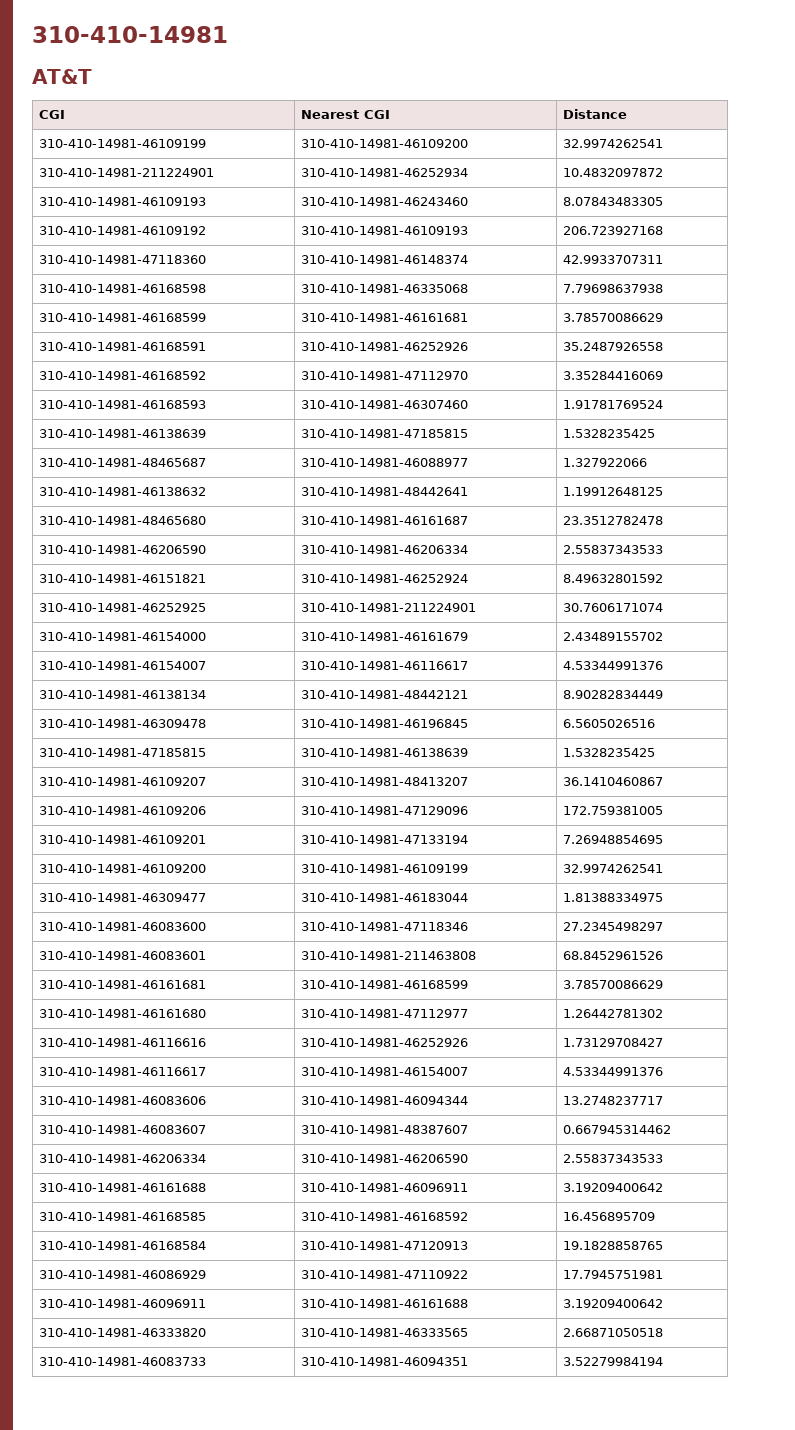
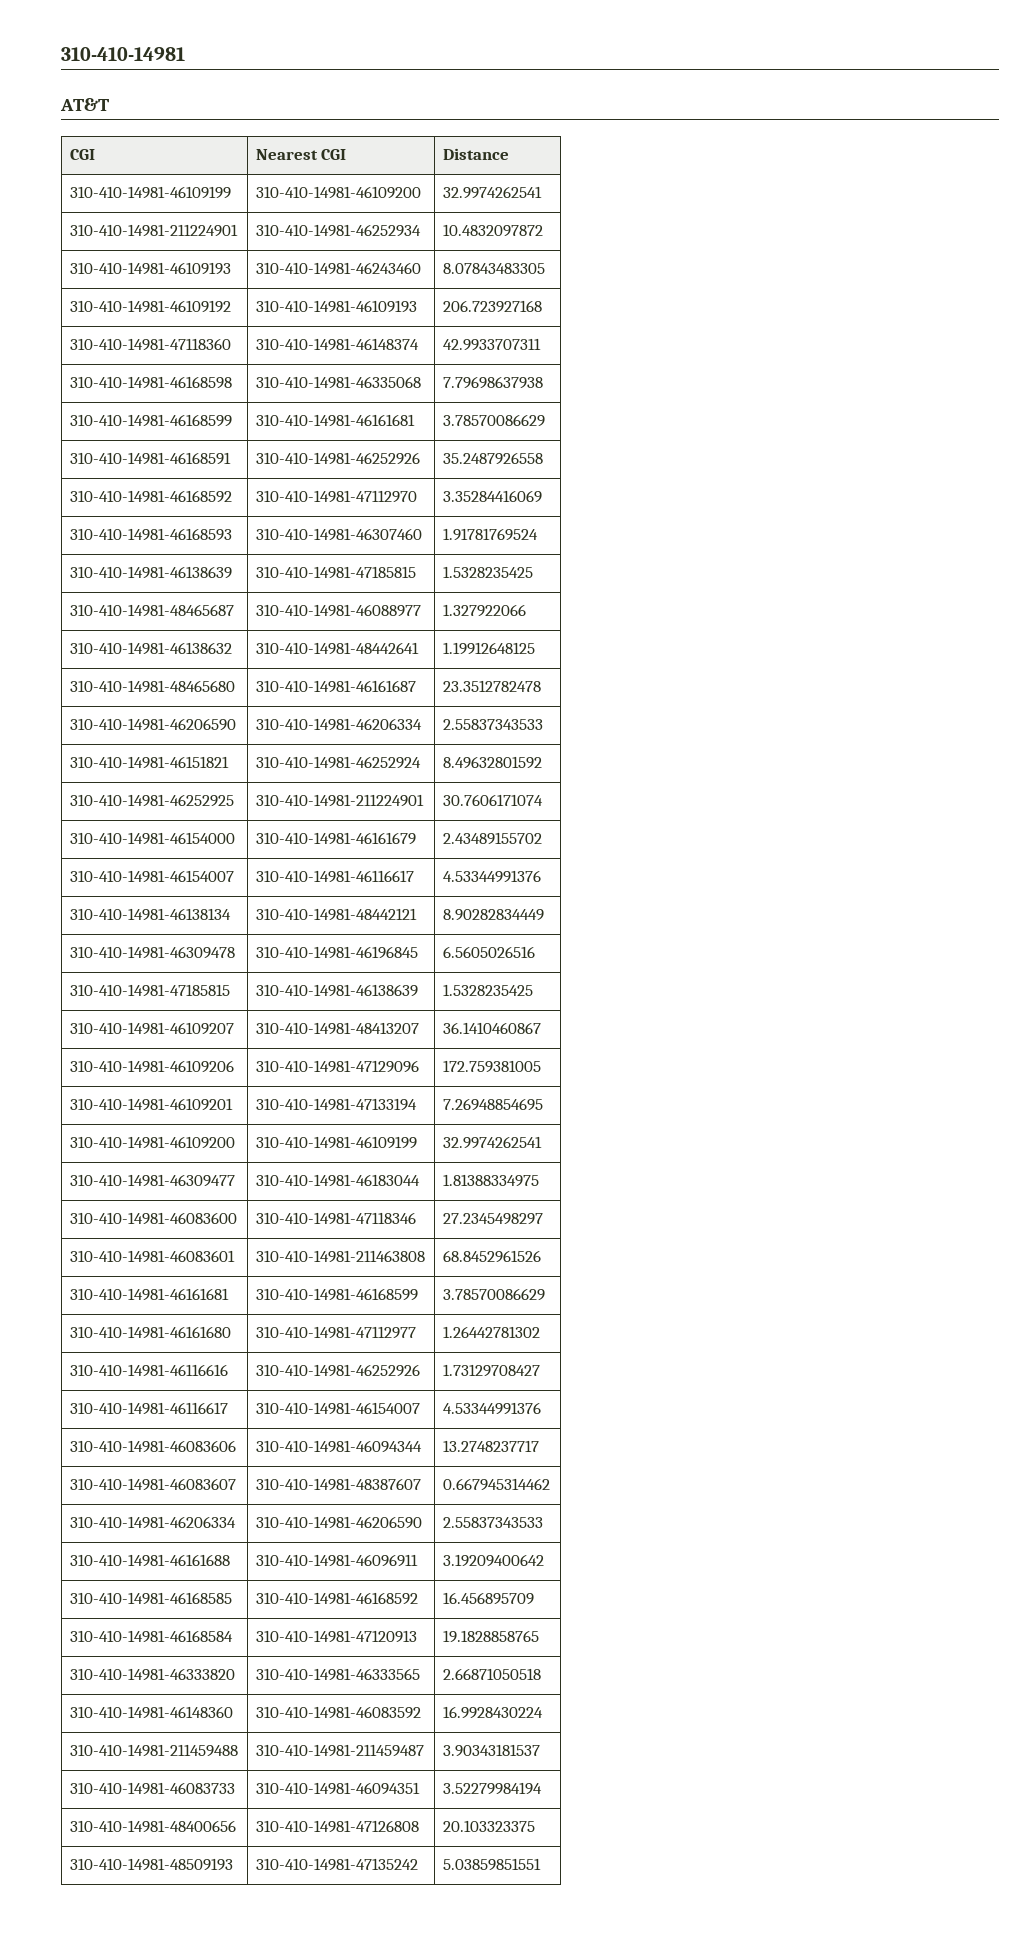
[39,1270,207,1279] [301,1270,469,1279] [563,1270,664,1279] [39,1299,207,1308] [301,1299,469,1308] [563,1299,664,1308] [39,1328,207,1337] [301,1328,469,1337] [563,1328,664,1337] [39,1357,207,1366] [301,1357,469,1366] [563,1357,664,1366] 310-410-14981-46086929 | 310-410-14981-47110922 | 17.7945751981 // 310-410-14981-46096911 | 310-410-14981-46161688 | 3.19209400642 // 310-410-14981-46333820 | 310-410-14981-46333565 | 2.66871050518 // 310-410-14981-46083733 | 310-410-14981-46094351 | 3.52279984194 -> [69,1668,235,1681] [255,1668,420,1681] [442,1668,541,1680] [69,1706,233,1719] [255,1706,421,1719] [442,1706,543,1719] [69,1744,238,1757] [255,1744,424,1757] [442,1744,540,1757] [69,1782,235,1795] [255,1782,420,1795] [442,1782,542,1795] [69,1820,236,1833] [255,1820,419,1833] [442,1820,535,1832] [69,1858,233,1871] [255,1858,418,1871] [442,1858,541,1871] 310-410-14981-46333820 | 310-410-14981-46333565 | 2.66871050518 // 310-410-14981-46148360 | 310-410-14981-46083592 | 16.9928430224 // 310-410-14981-211459488 | 310-410-14981-211459487 | 3.90343181537 // 310-410-14981-46083733 | 310-410-14981-46094351 | 3.52279984194 // 310-410-14981-48400656 | 310-410-14981-47126808 | 20.103323375 // 310-410-14981-48509193 | 310-410-14981-47135242 | 5.03859851551

